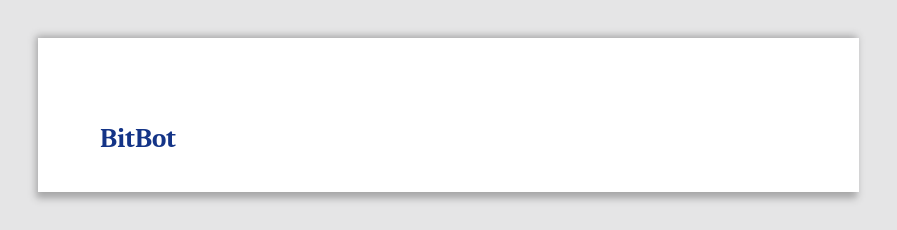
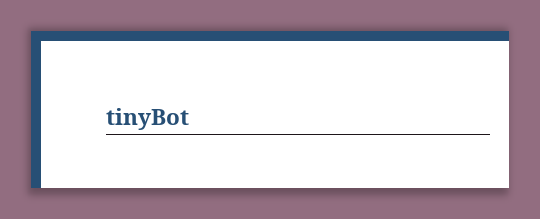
[100,128,176,147] BitBot -> [106,108,189,130] tinyBot

